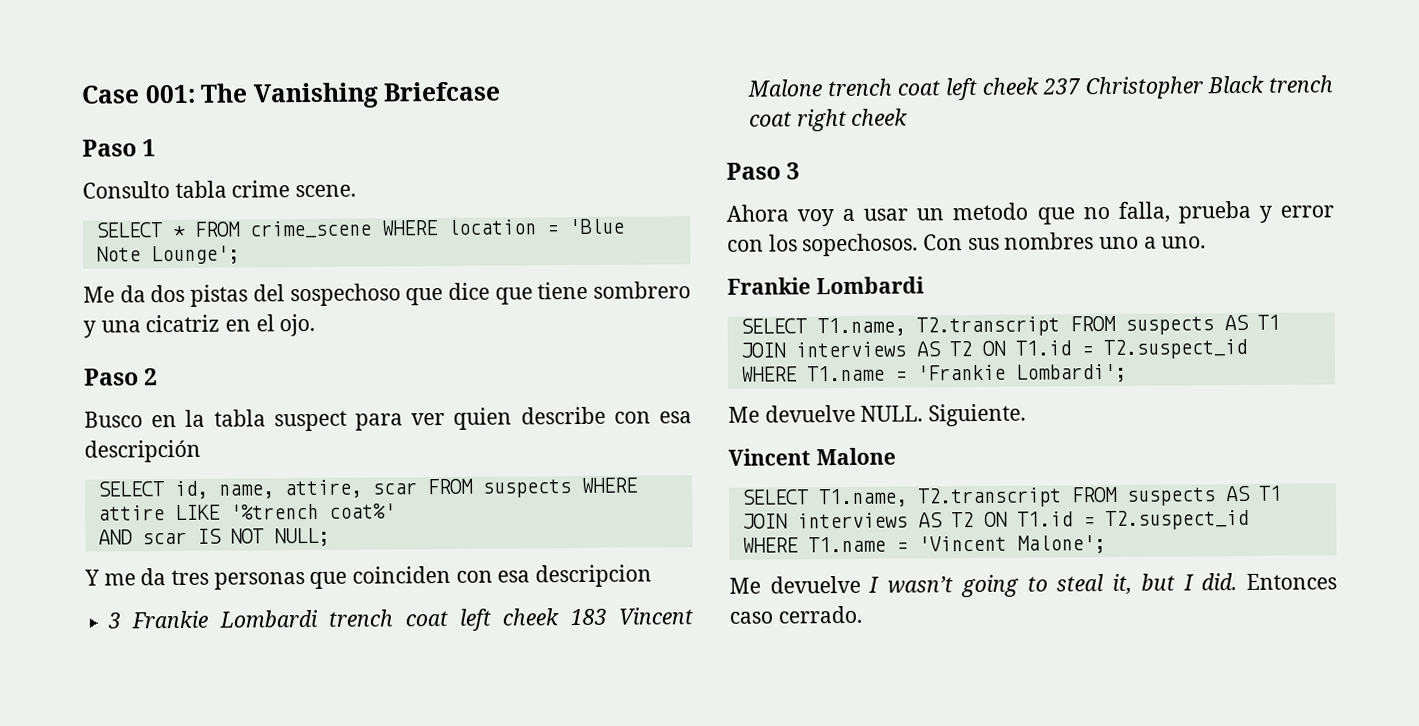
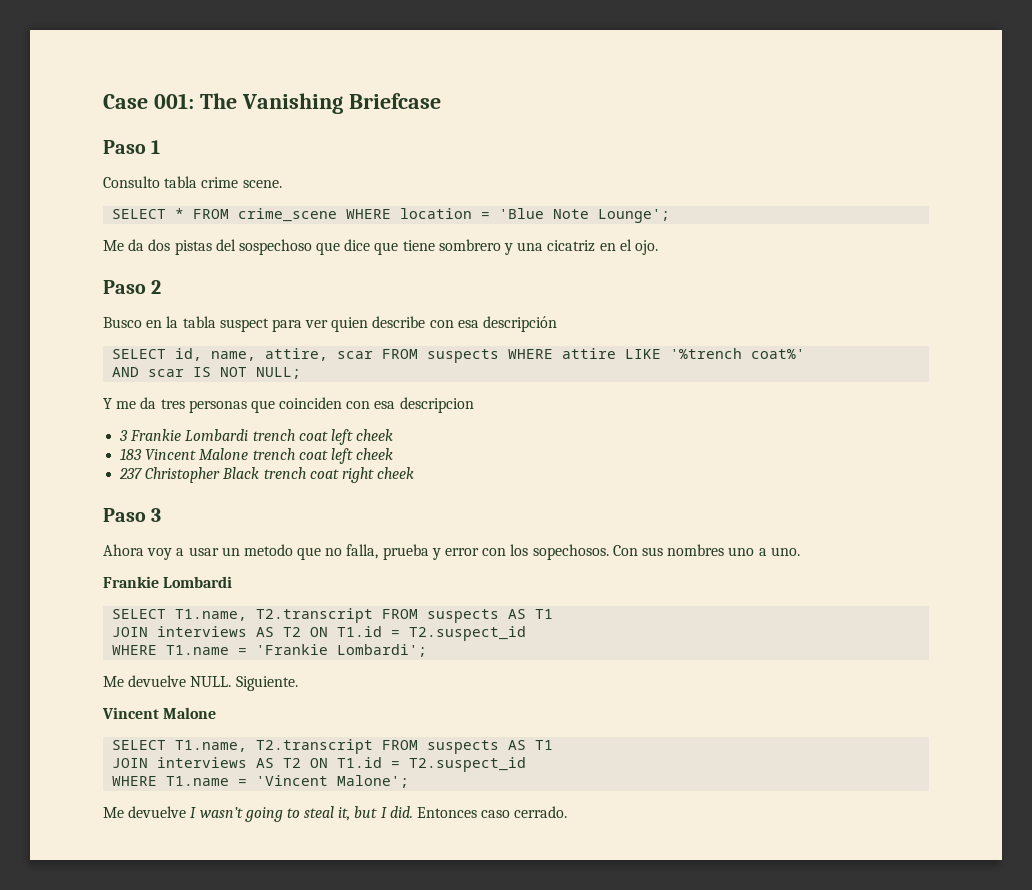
(560, 617) none -> (394, 435) //
(1040, 86) none -> (394, 454) //

